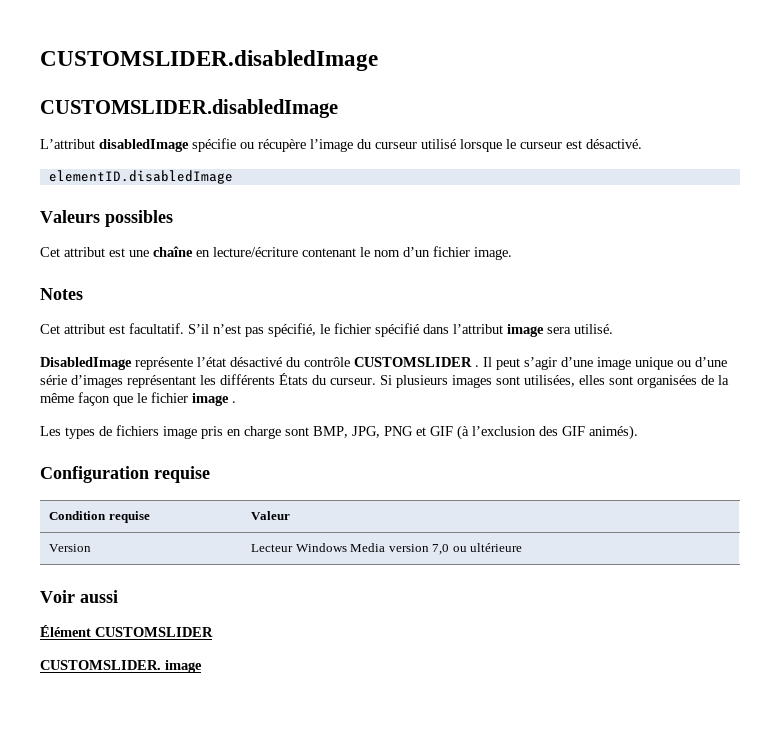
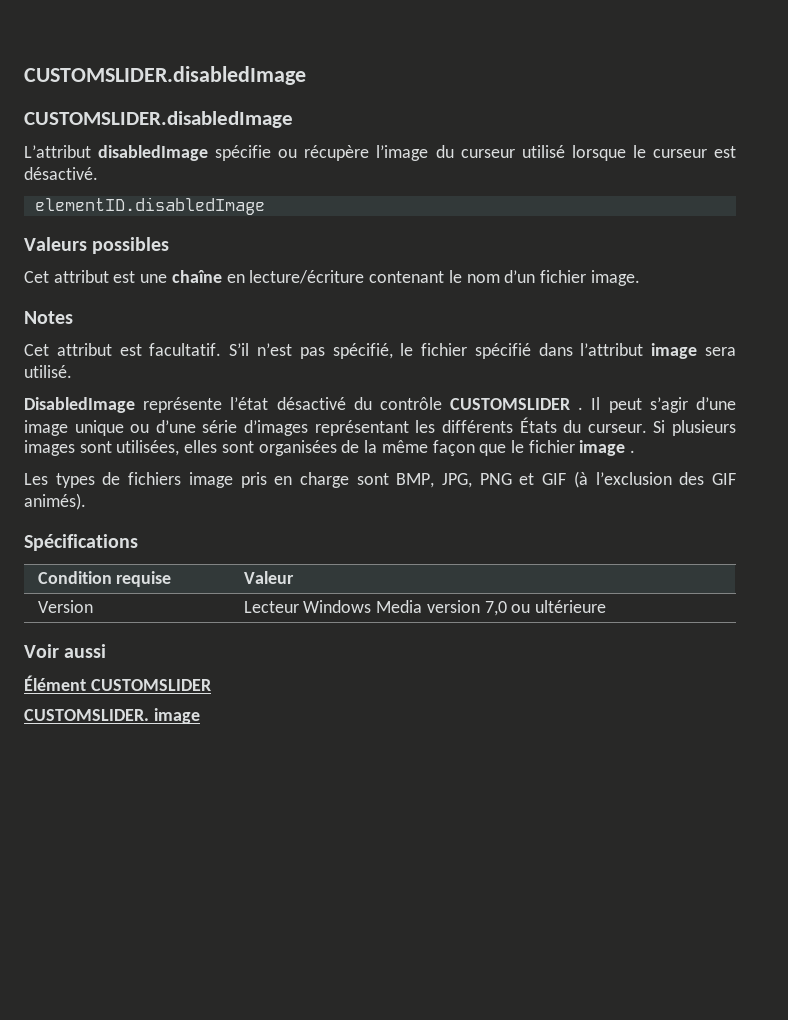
[40,466,210,483] Configuration requise -> [24,534,138,551] Spécifications

